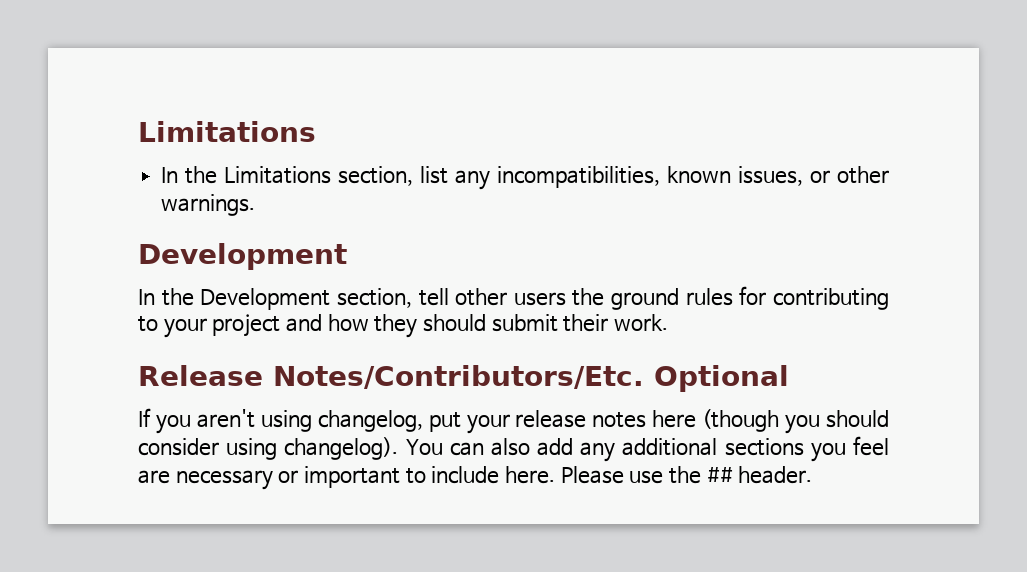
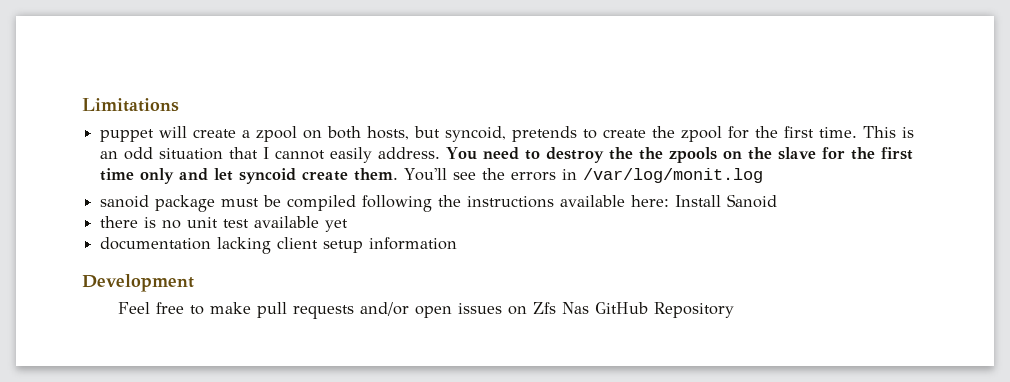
[161,166,889,190] [161,194,256,216] [138,243,347,270] [138,286,889,310] [138,314,668,338] [138,365,789,392] [138,408,890,434] [138,436,889,462] [138,466,813,490] In the Limitations section, list any incompatibilities, known issues, or other warnings. // Development // In the Development section, tell other users the ground rules for contributing to your project and how they should submit their work. // Release Notes/Contributors/Etc. Optional // If you aren't using changelog, put your release notes here (though you should consider using changelog). You can also add any additional sections you feel are necessary or important to include here. Please use the ## header. -> [100,126,915,142] [100,147,914,163] [100,168,764,184] [100,194,778,212] [100,216,349,232] [100,237,458,254] [82,274,194,292] [118,302,735,319] puppet will create a zpool on both hosts, but syncoid, pretends to create the zpool for the first time. This is an odd situation that I cannot easily address. You need to destroy the the zpools on the slave for the first time only and let syncoid create them. You'll see the errors in /var/log/monit.log // sanoid package must be compiled following the instructions available here: Install Sanoid // there is no unit test available yet // documentation lacking client setup information // Development // Feel free to make pull requests and/or open issues on Zfs Nas GitHub Repository

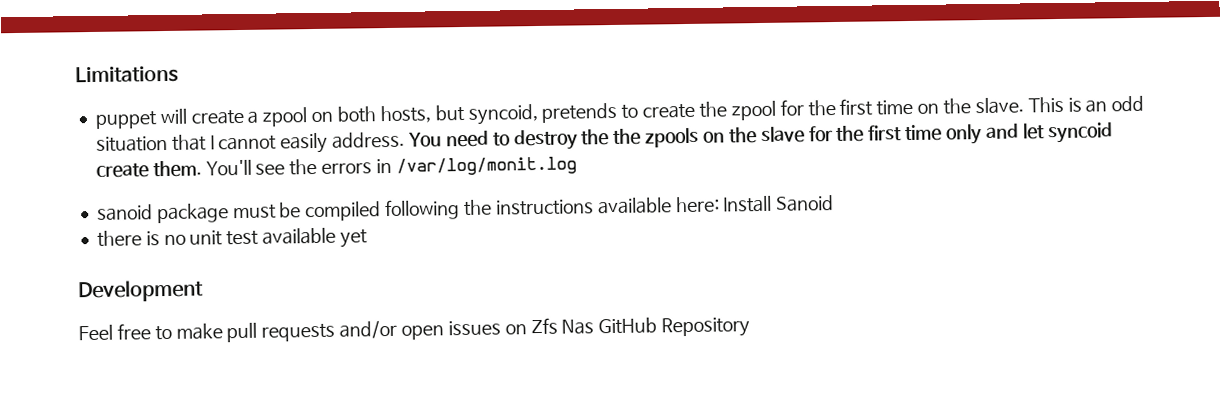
[819,127,858,138] time. -> [876,97,1024,116] time on the slave.
[100,237,458,254] // documentation lacking client setup information -> (368, 238) none

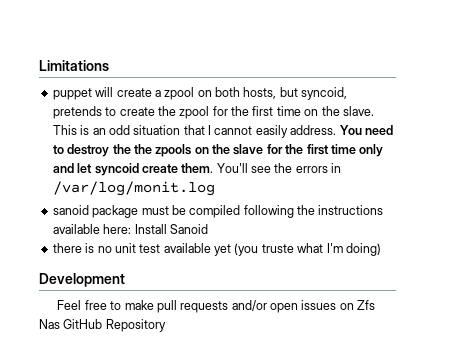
(368, 238) none -> [234,243,381,256] (you truste what I'm doing)

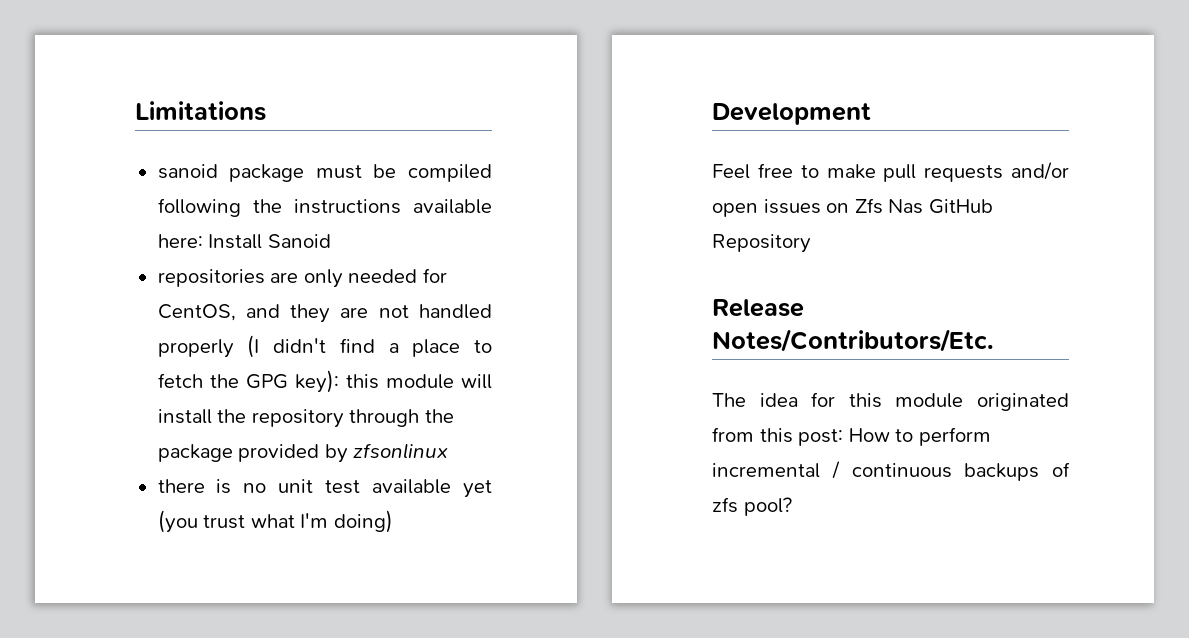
[52,87,348,100] [52,106,374,119] [52,125,393,138] [52,144,384,157] [52,163,342,176] [52,181,215,196] // puppet will create a zpool on both hosts, but syncoid, pretends to create the zpool for the first time on the slave. This is an odd situation that I cannot easily address. You need to destroy the the zpools on the slave for the first time only and let syncoid create them. You'll see the errors in /var/log/monit.log -> (266, 111) none
(208, 229) none -> [157,268,447,288] [157,304,493,323] [157,335,492,358] [157,370,492,393] [157,409,454,428] [157,443,449,463] // repositories are only needed for CentOS, and they are not handled properly (I didn't find a place to fetch the GPG key): this module will install the repository through the package provided by zfsonlinux
[261,244,294,253] truste -> [203,515,246,529] trust
(166, 325) none -> [712,299,804,317] [712,329,994,352] [712,392,1069,411] [712,427,991,446] [712,461,1070,481] [712,497,792,516] // Release Notes/Contributors/Etc. // The idea for this module originated from this post: How to perform incremental / continuous backups of zfs pool?

